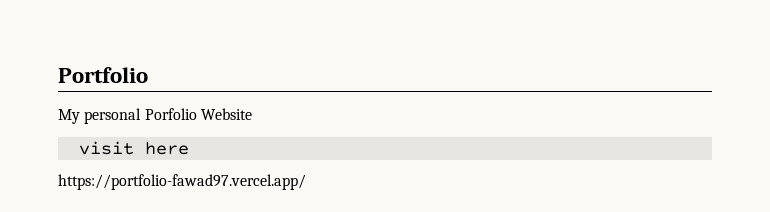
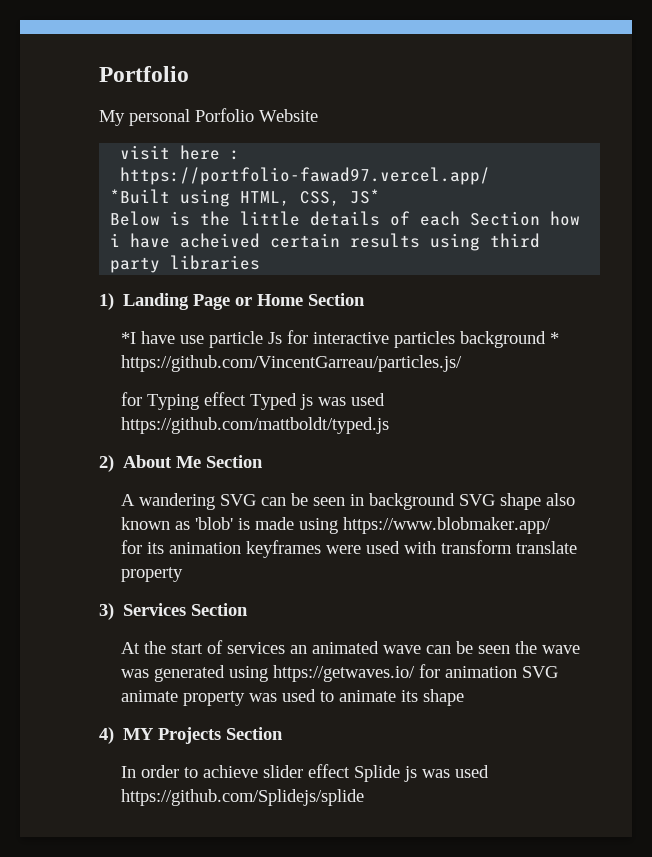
[58,174,306,190] // https://portfolio-fawad97.vercel.app/ -> [230,150,241,160] [120,167,491,185] [110,189,381,207] [110,211,581,226] [110,233,541,251] [110,255,261,273] [99,293,366,310] [121,330,560,348] [121,355,463,372] [121,392,386,410] [121,417,390,434] [99,455,264,472] [121,493,576,510] [121,517,552,534] [121,540,578,558] [121,567,184,582] [99,603,249,620] [121,640,581,654] [121,664,559,682] [121,689,465,706] [99,727,284,744] [121,764,490,782] [121,789,365,806] : https://portfolio-fawad97.vercel.app/ // *Built using HTML, CSS, JS* // Below is the little details of each Section how i have acheived certain results using third party libraries // 1) Landing Page or Home Section // *I have use particle Js for interactive particles background * https://github.com/VincentGarreau/particles.js/ // for Typing effect Typed js was used https://github.com/mattboldt/typed.js // 2) About Me Section // A wandering SVG can be seen in background SVG shape also known as 'blob' is made using https://www.blobmaker.app/ // for its animation keyframes were used with transform translate property // 3) Services Section // At the start of services an animated wave can be seen the wave was generated using https://getwaves.io/ for animation SVG animate property was used to animate its shape // 4) MY Projects Section // In order to achieve slider effect Splide js was used https://github.com/Splidejs/splide

